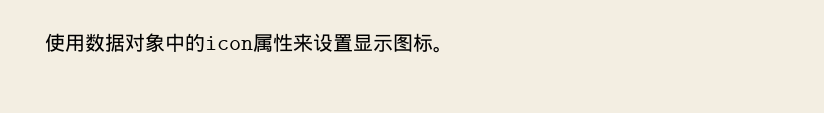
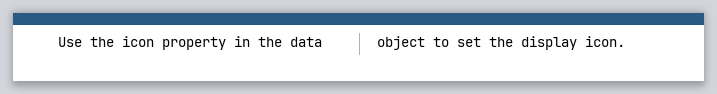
[45,33,453,53] 使用数据对象中的icon属性来设置显示图标。 -> [58,36,625,50] Use the icon property in the data object to set the display icon.

